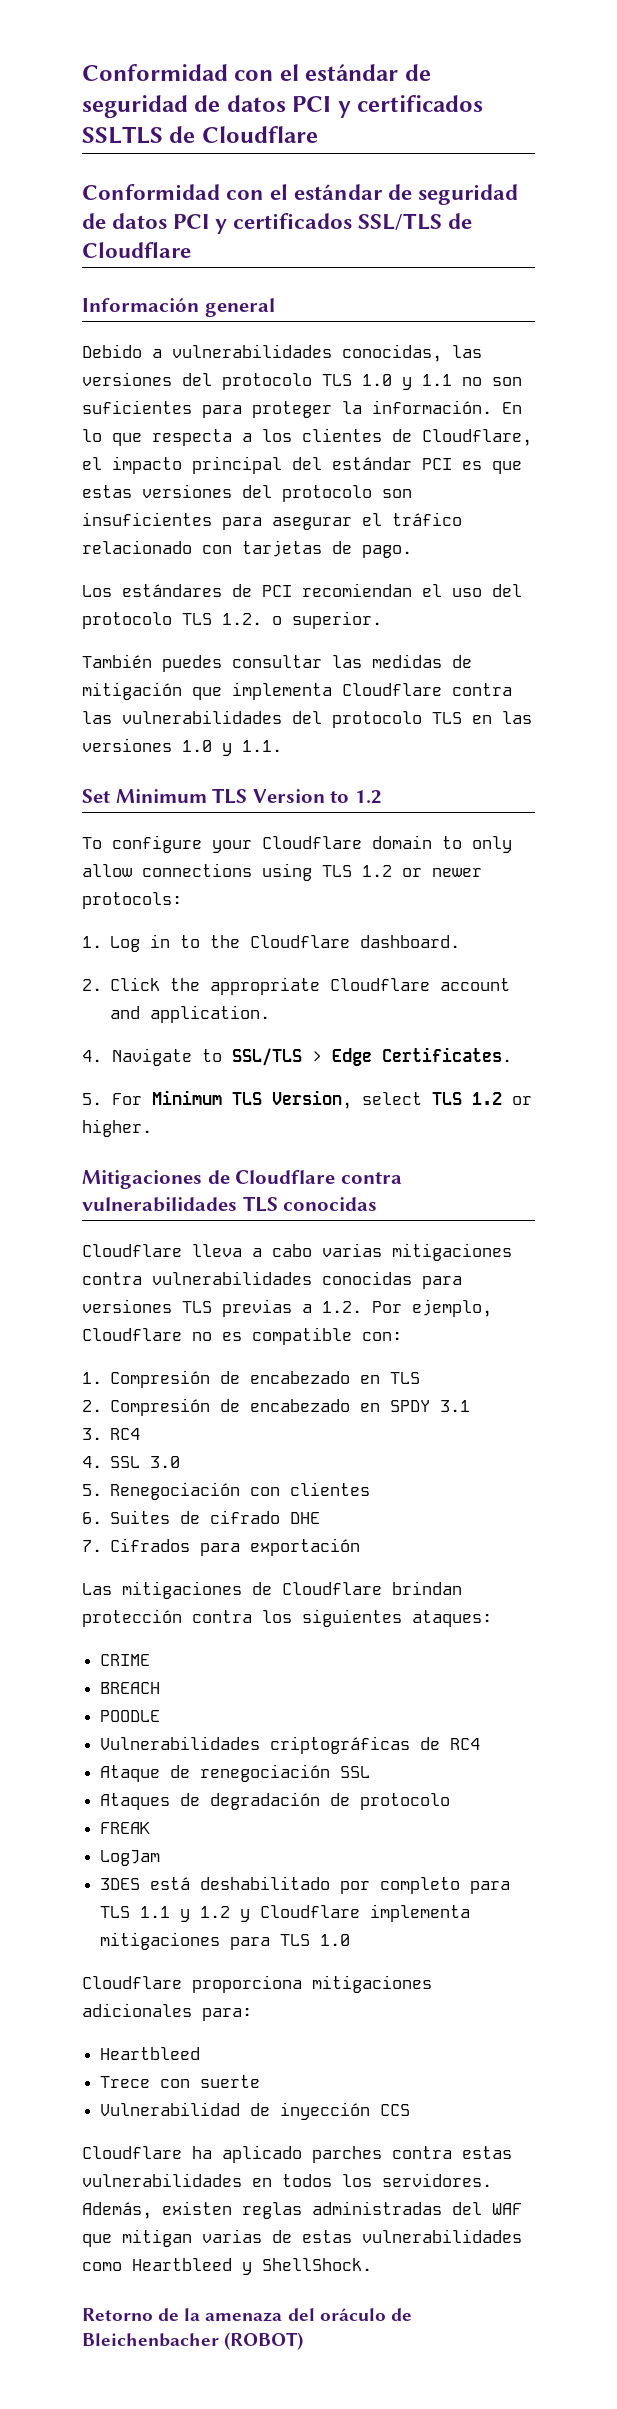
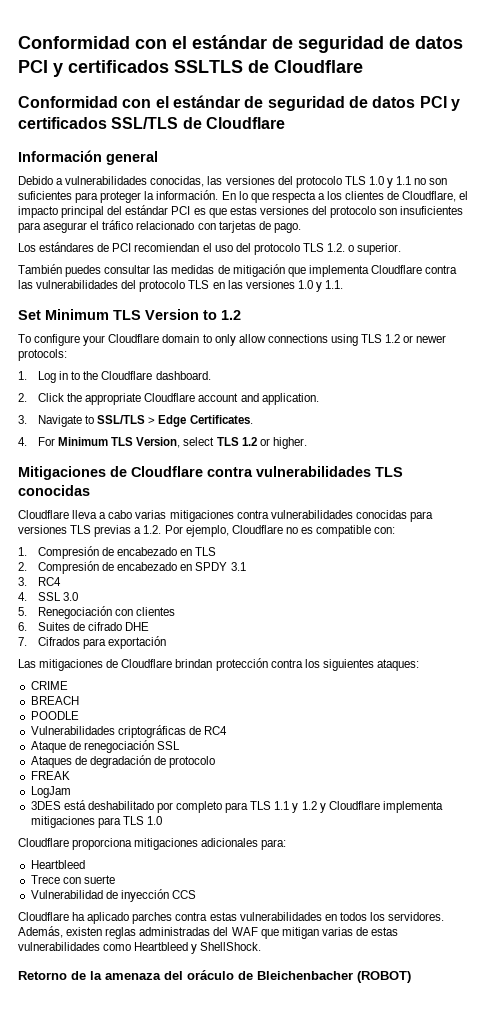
[82,1050,102,1062] 4. -> [18,415,27,424] 3.
[82,1093,102,1105] 5. -> [18,437,27,446] 4.

